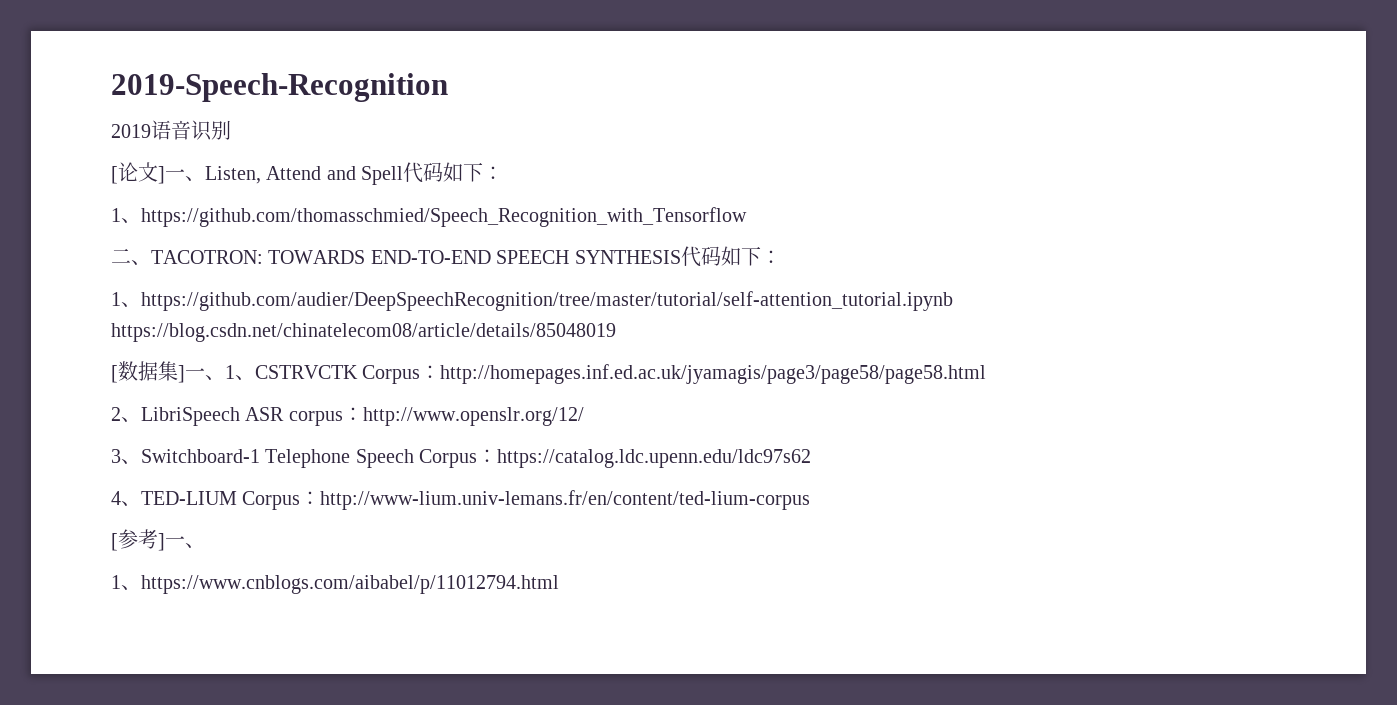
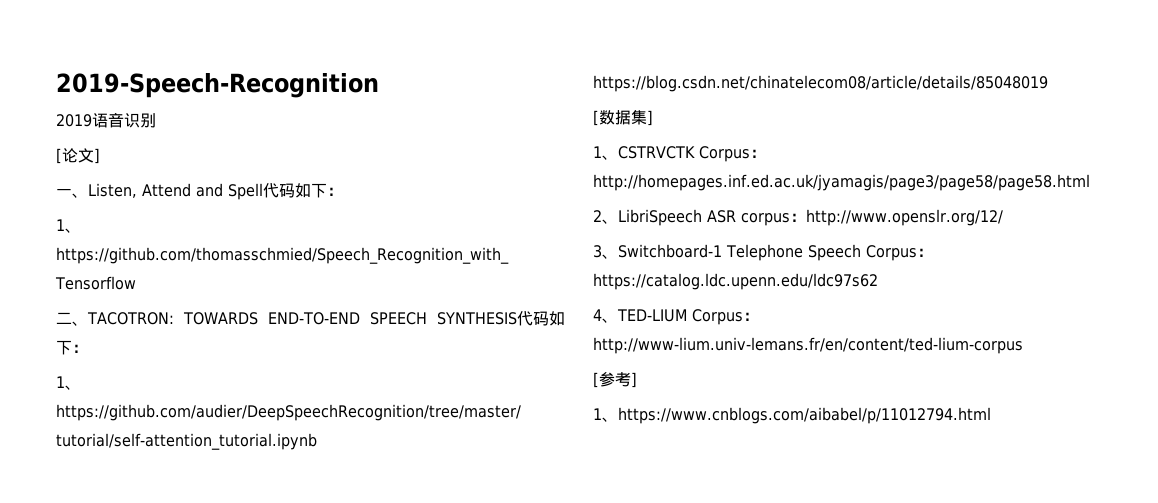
(165, 175) none -> (100, 156) //
[185,368,225,380] 一、 -> (653, 118) //
[165,536,205,548] 一、 -> (637, 380) none

